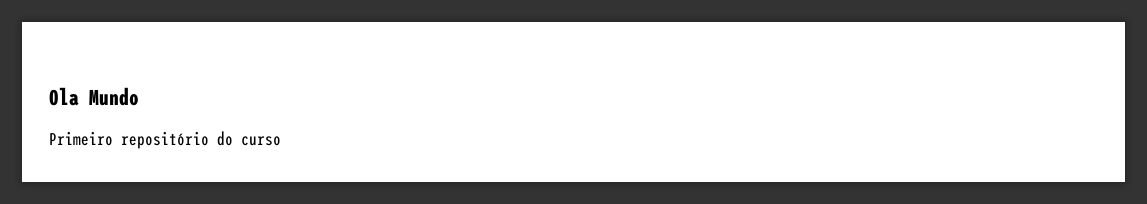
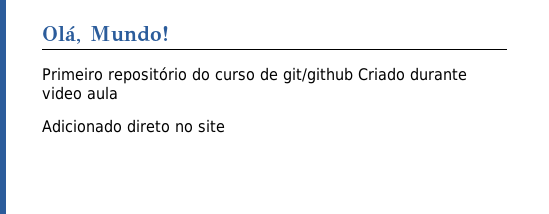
[49,87,139,106] Ola Mundo -> [42,26,169,44] Olá, Mundo!
(281, 141) none -> [260,67,467,84] [42,86,118,100] [42,119,225,133] de git/github Criado durante video aula // Adicionado direto no site

